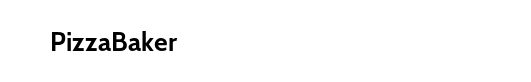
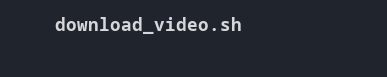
[50,31,178,51] PizzaBaker -> [55,17,242,34] download_video.sh

